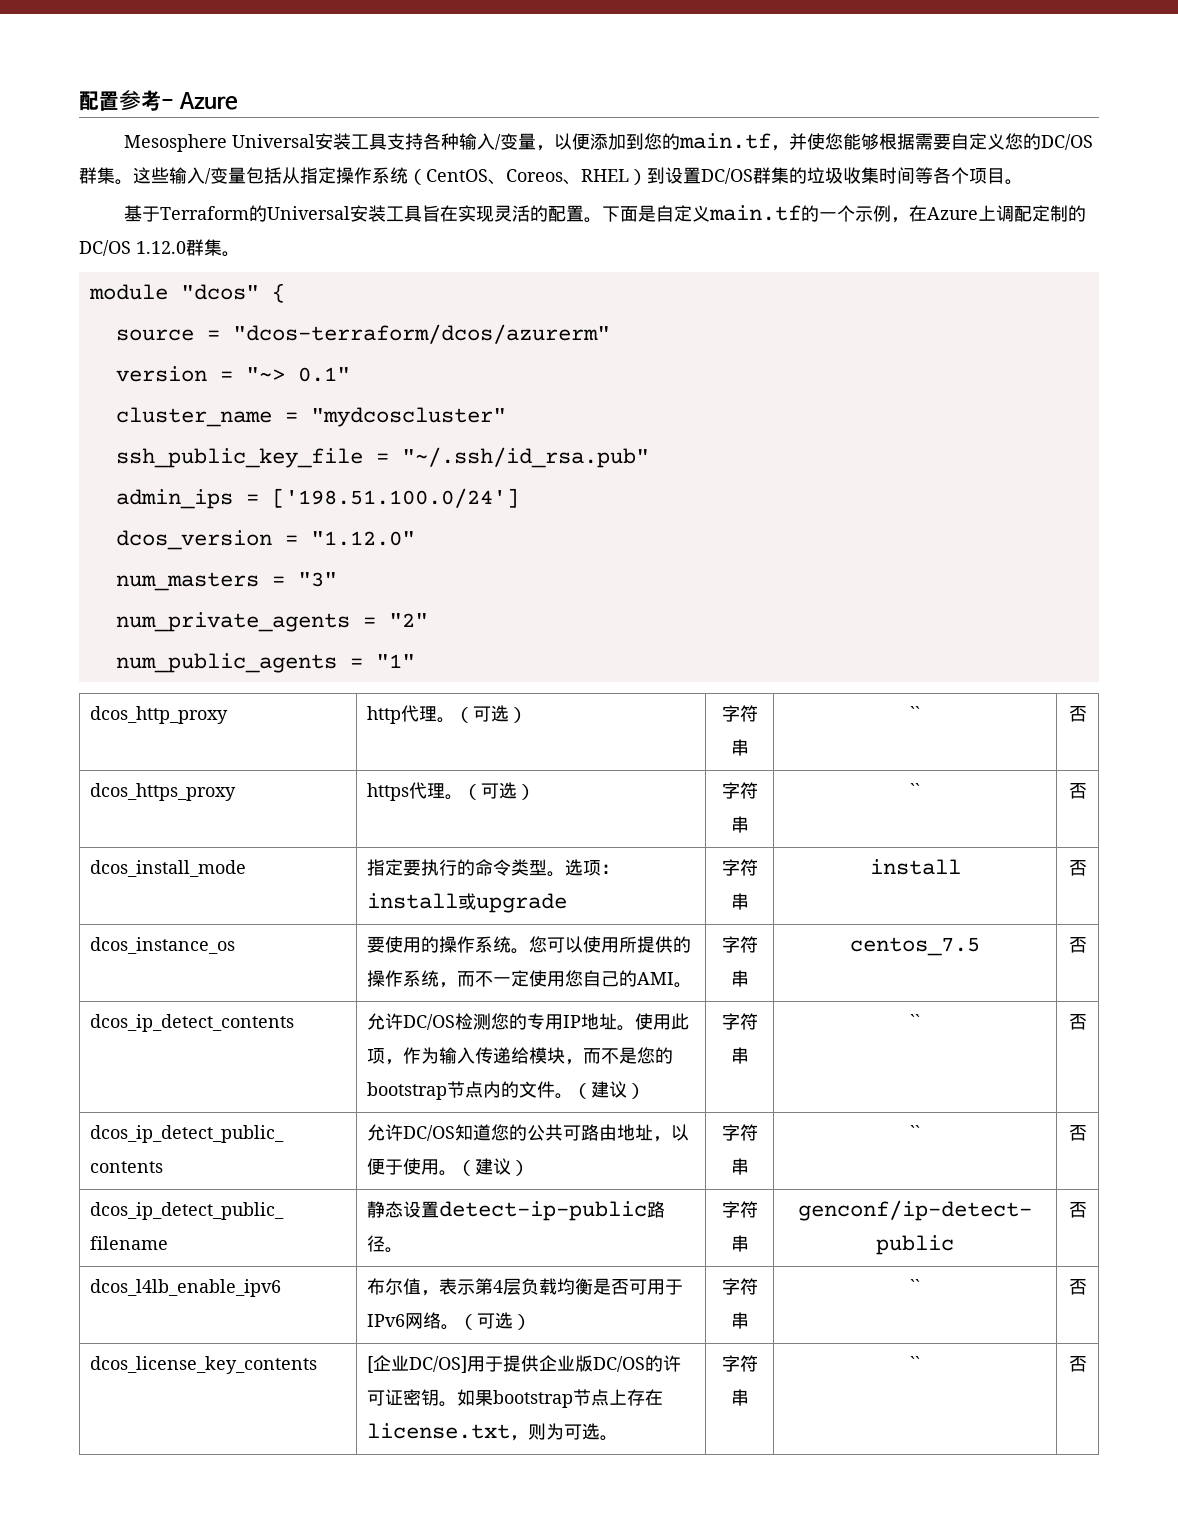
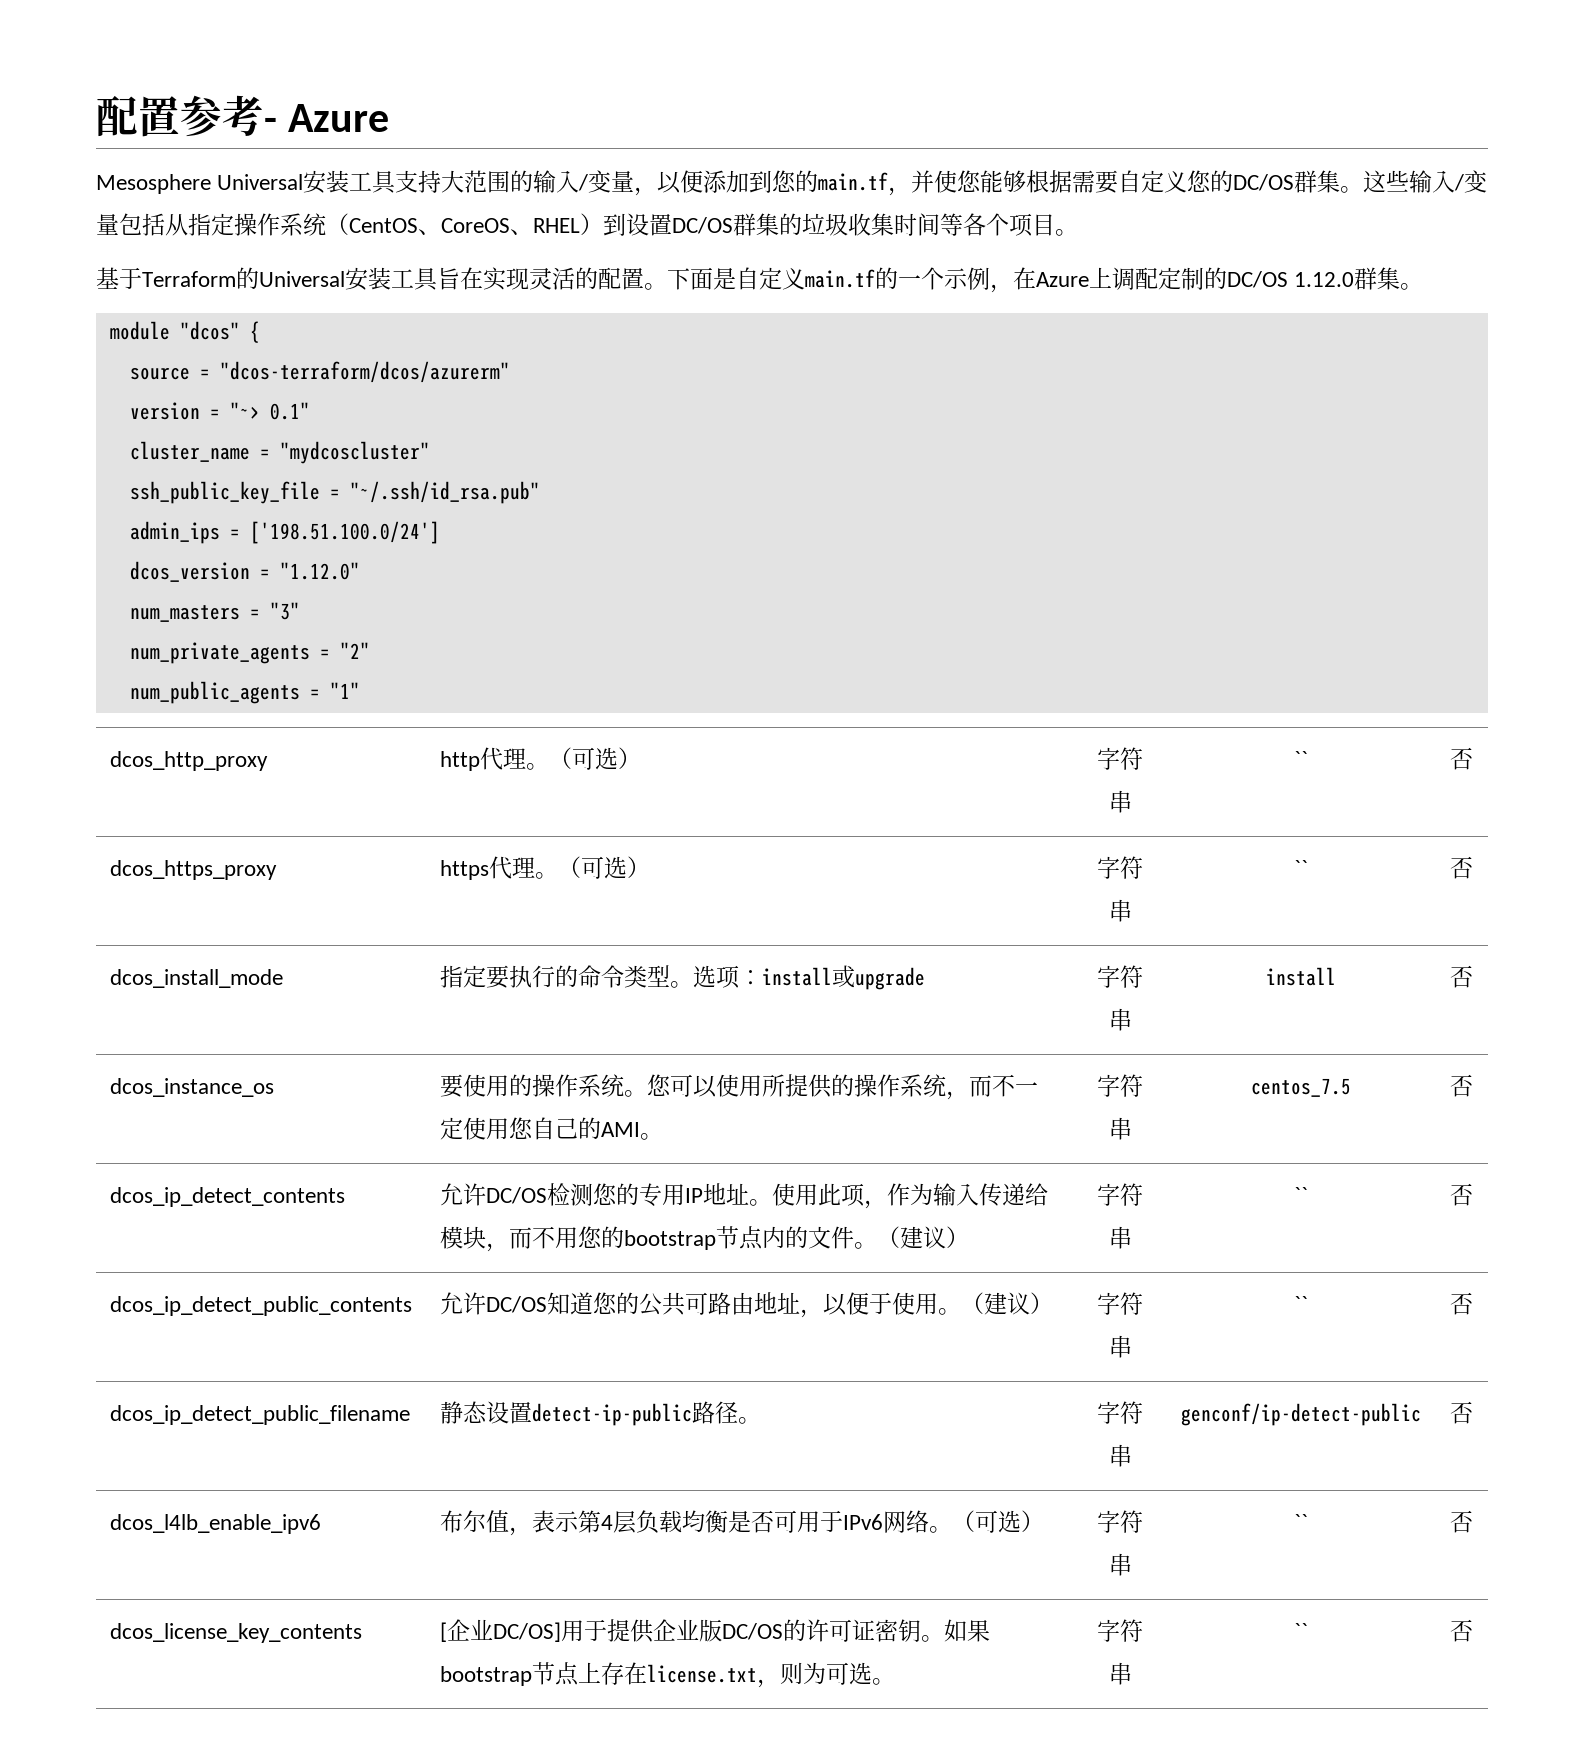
[423,133,460,150] 各种 -> [441,170,534,193] 大范围的
[506,169,563,182] Coreos -> [441,218,510,233] CoreOS
[619,1047,638,1064] 是 -> [554,1227,578,1249] 用

